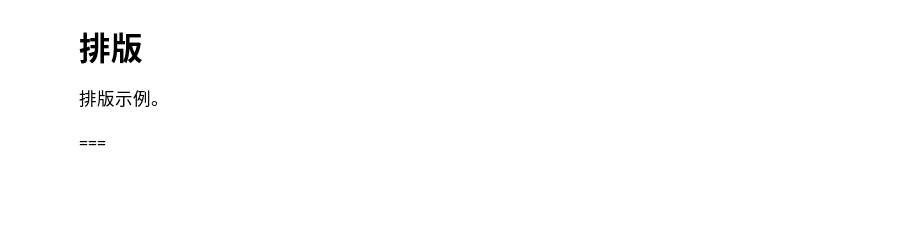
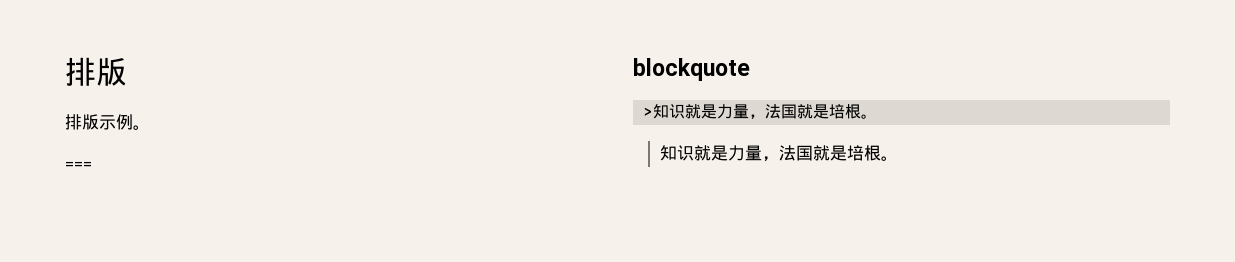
(106, 144) none -> [633,58,750,81] [643,104,878,119] [659,145,898,162] // blockquote // >知识就是力量，法国就是培根。 // 知识就是力量，法国就是培根。

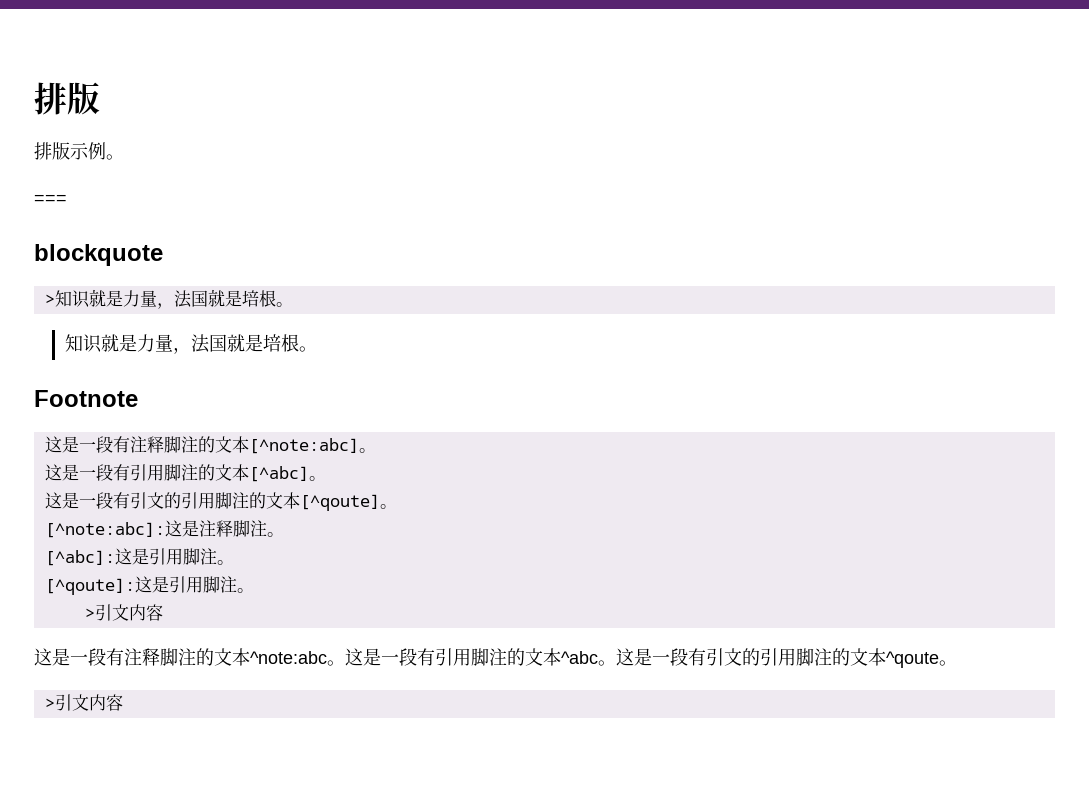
(898, 158) none -> [34,390,138,407] [44,436,376,454] [44,464,326,482] [44,492,397,511] [44,520,284,538] [44,548,234,566] [44,576,254,595] [84,604,163,621] [34,648,957,668] [44,694,123,711] // Footnote // 这是一段有注释脚注的文本[^note:abc]。 // 这是一段有引用脚注的文本[^abc]。 // 这是一段有引文的引用脚注的文本[^qoute]。 // [^note:abc]:这是注释脚注。 // [^abc]:这是引用脚注。 // [^qoute]:这是引用脚注。 // >引文内容 // 这是一段有注释脚注的文本^note:abc。这是一段有引用脚注的文本^abc。这是一段有引文的引用脚注的文本^qoute。 // >引文内容

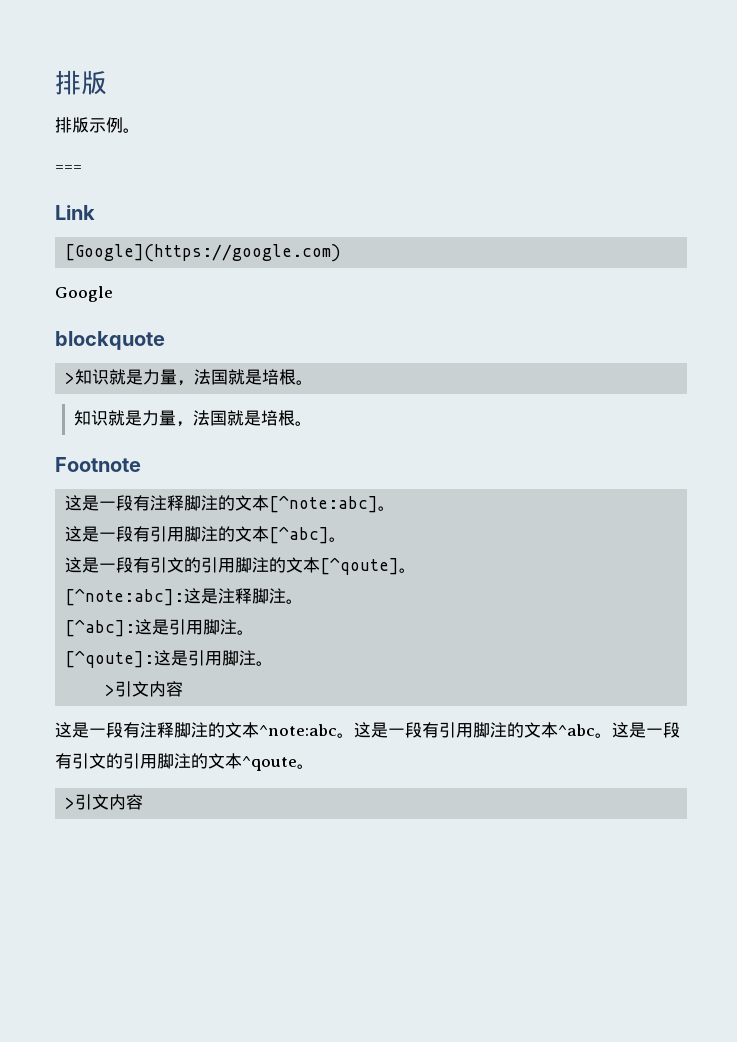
(67, 199) none -> [55,205,95,220] [65,244,342,262] [55,286,113,302] // Link // [Google](https://google.com) // Google

